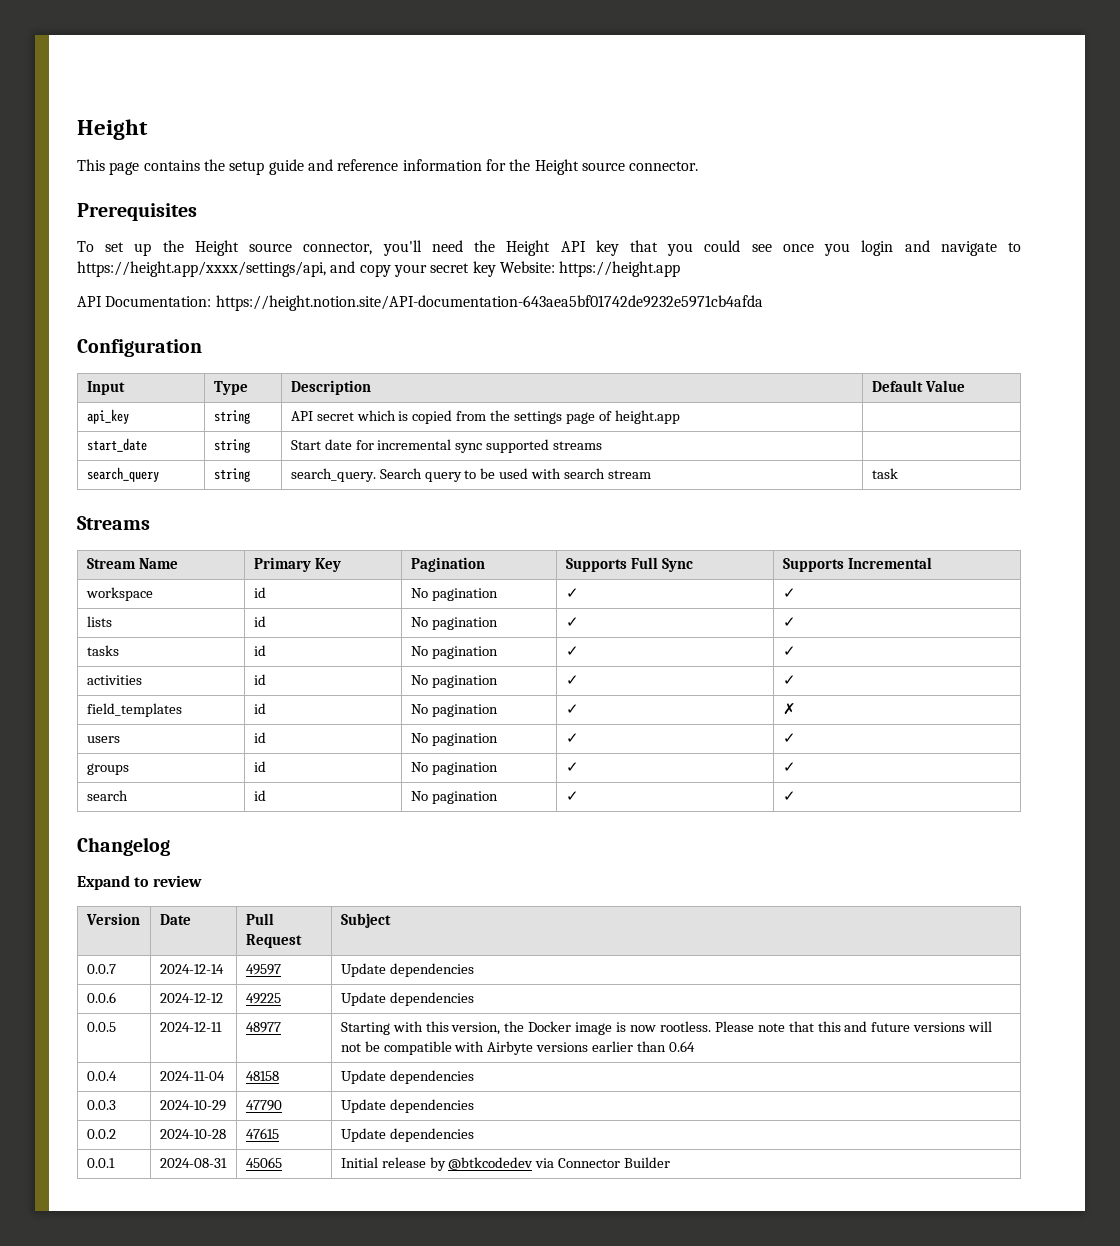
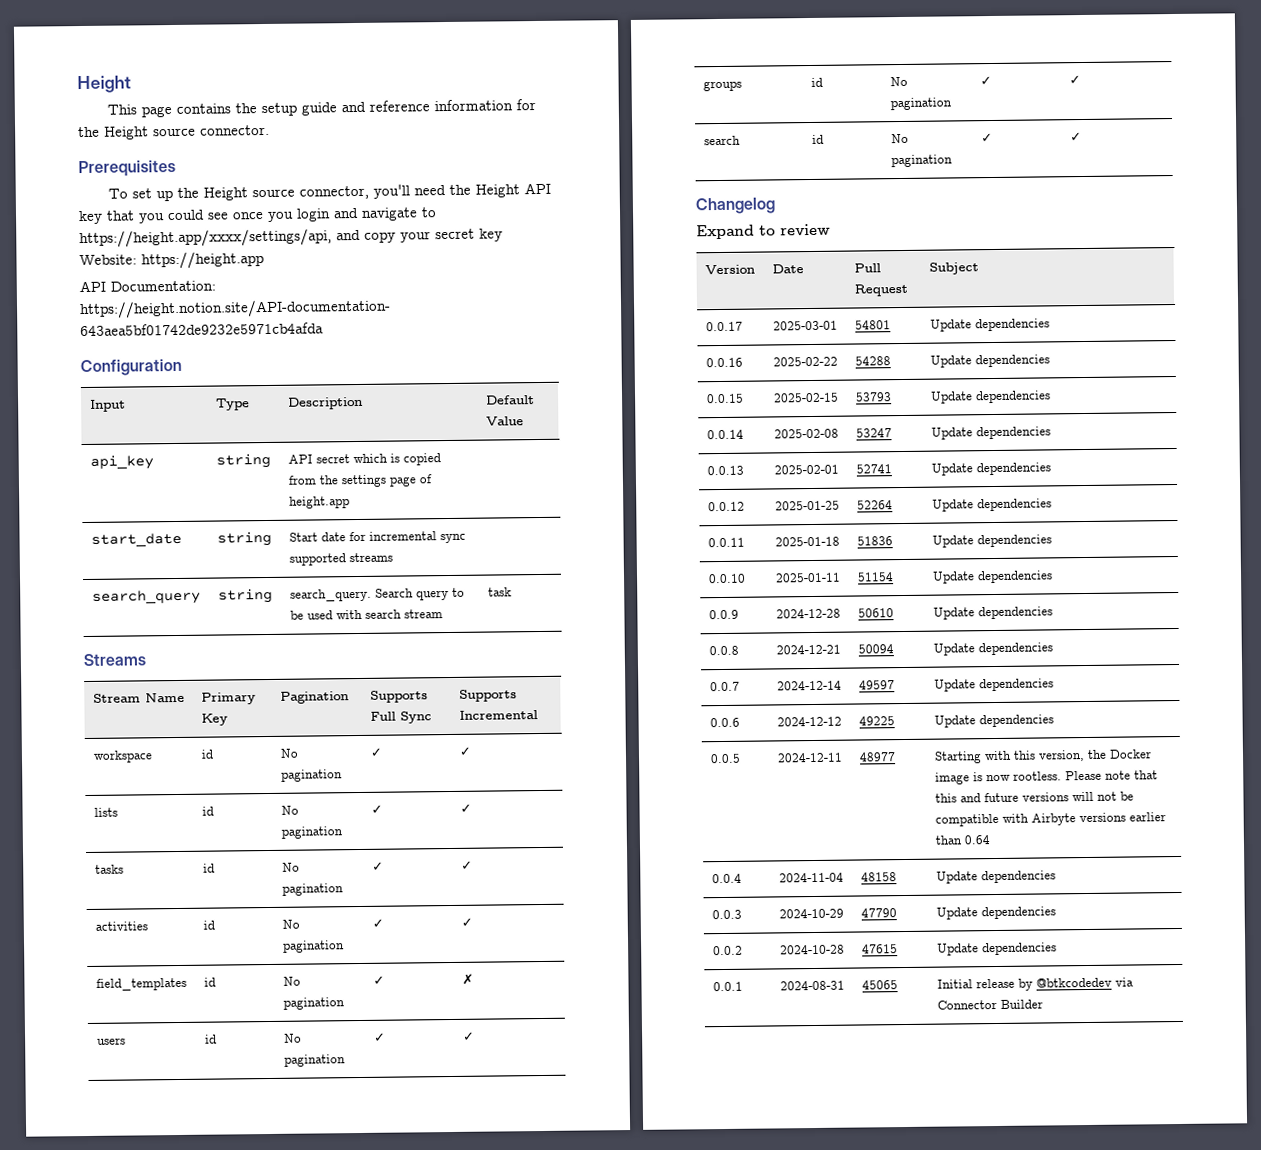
(391, 920) none -> [705,321,743,332] [772,320,838,331] [854,320,891,330] [929,318,1050,332] [705,357,743,368] [772,356,838,367] [854,356,891,366] [929,354,1050,368] [706,393,744,404] [773,392,839,403] [855,392,892,402] [930,390,1051,404] [706,429,744,440] [773,428,839,439] [855,428,892,438] [930,426,1051,440] [706,465,744,476] [773,464,839,475] [855,464,892,474] [930,462,1051,476] [707,501,745,512] [774,500,840,511] [856,500,893,510] [931,498,1052,512] [707,537,745,548] [774,536,840,547] [856,536,893,546] [931,534,1052,548] [707,573,746,584] [774,572,841,583] [856,572,894,582] [931,570,1053,584] [708,609,739,620] [775,608,841,619] [857,608,894,618] [932,606,1053,620] [708,645,739,656] [775,644,841,655] [857,644,894,654] [932,642,1053,656] // 0.0.17 | 2025-03-01 | 54801 | Update dependencies // 0.0.16 | 2025-02-22 | 54288 | Update dependencies // 0.0.15 | 2025-02-15 | 53793 | Update dependencies // 0.0.14 | 2025-02-08 | 53247 | Update dependencies // 0.0.13 | 2025-02-01 | 52741 | Update dependencies // 0.0.12 | 2025-01-25 | 52264 | Update dependencies // 0.0.11 | 2025-01-18 | 51836 | Update dependencies // 0.0.10 | 2025-01-11 | 51154 | Update dependencies // 0.0.9 | 2024-12-28 | 50610 | Update dependencies // 0.0.8 | 2024-12-21 | 50094 | Update dependencies

